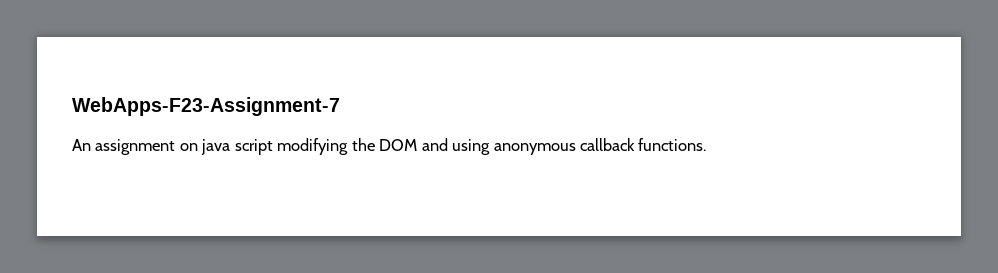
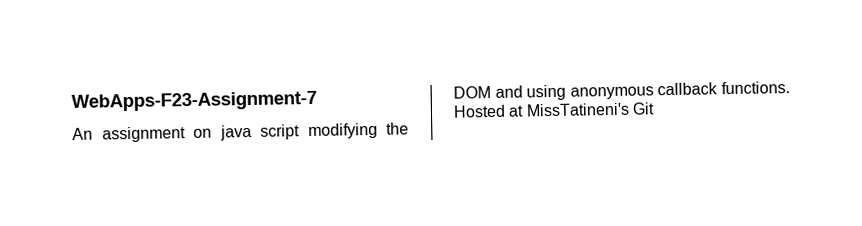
(707, 144) none -> [453,102,655,118] Hosted at MissTatineni's Git

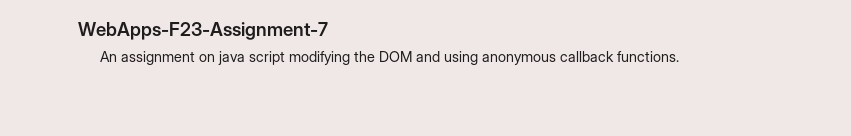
[453,102,655,118] Hosted at MissTatineni's Git -> (679, 56) none

